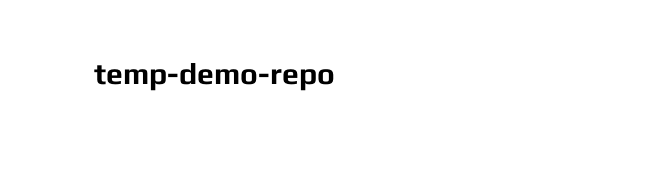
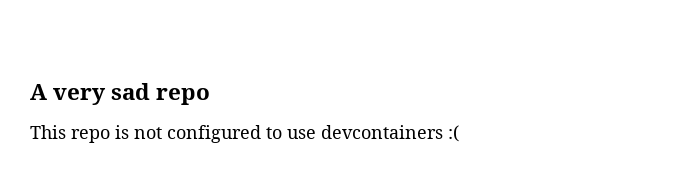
[94,63,335,91] temp-demo-repo -> [30,83,211,105] [30,125,459,143] A very sad repo // This repo is not configured to use devcontainers :(

